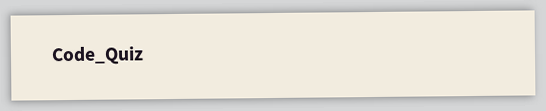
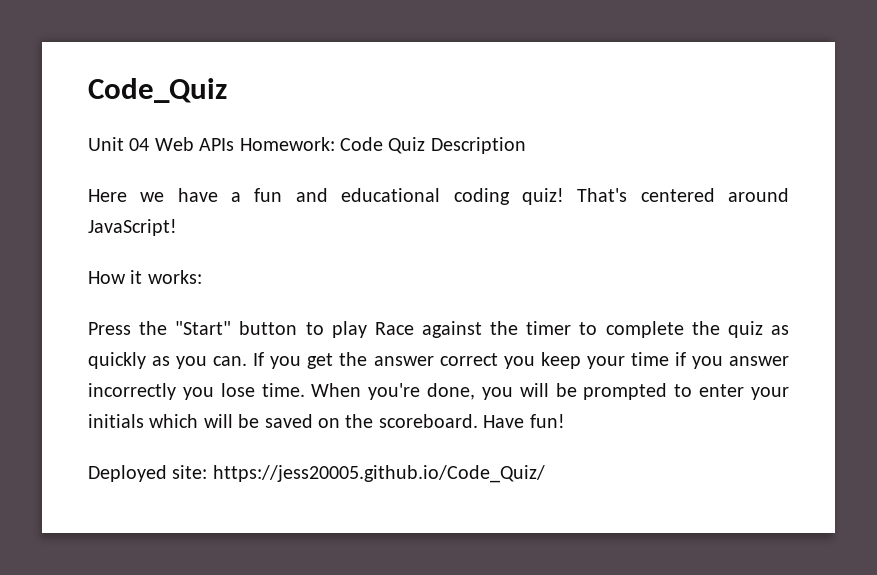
(144, 56) none -> [88,137,526,154] [88,188,790,205] [88,219,177,236] [88,270,202,284] [88,321,789,338] [88,352,789,369] [88,383,789,400] [88,414,565,428] [88,465,545,483] // Unit 04 Web APIs Homework: Code Quiz Description // Here we have a fun and educational coding quiz! That's centered around JavaScript! // How it works: // Press the "Start" button to play Race against the timer to complete the quiz as quickly as you can. If you get the answer correct you keep your time if you answer incorrectly you lose time. When you're done, you will be prompted to enter your initials which will be saved on the scoreboard. Have fun! // Deployed site: https://jess20005.github.io/Code_Quiz/

